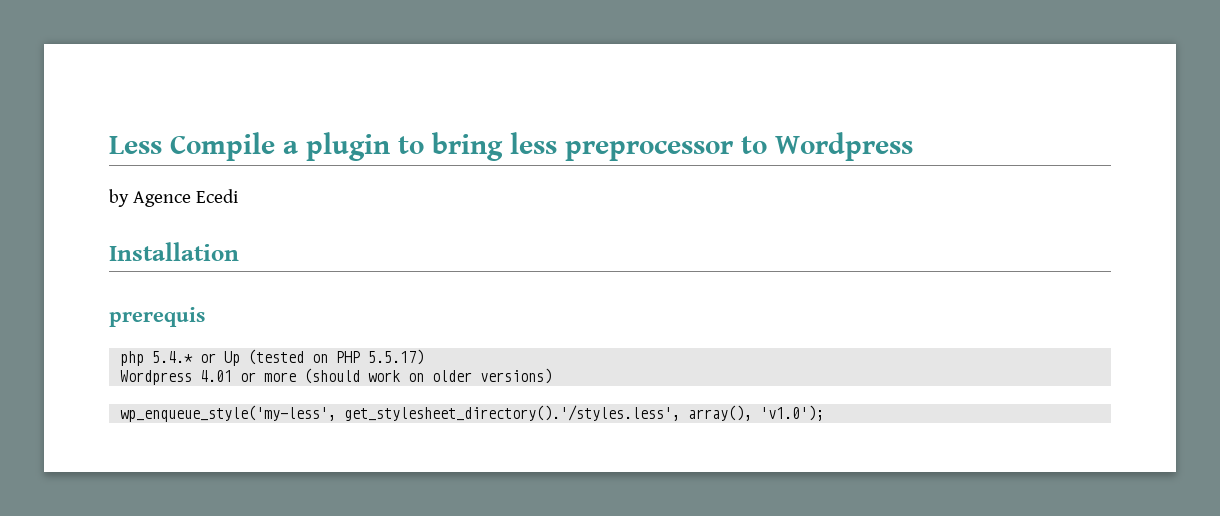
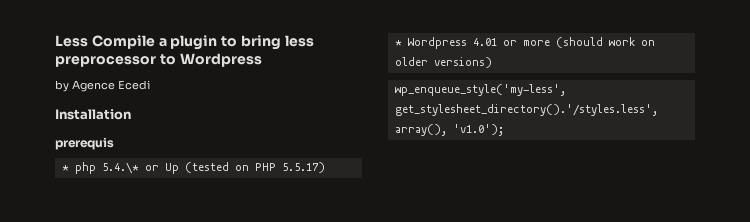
[120,351,194,366] php 5.4.* -> [61,162,139,174] * php 5.4.\*
(425, 357) none -> [394,40,402,46] *

